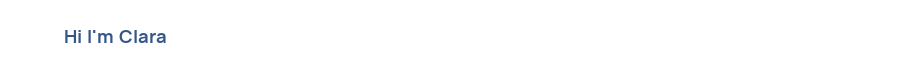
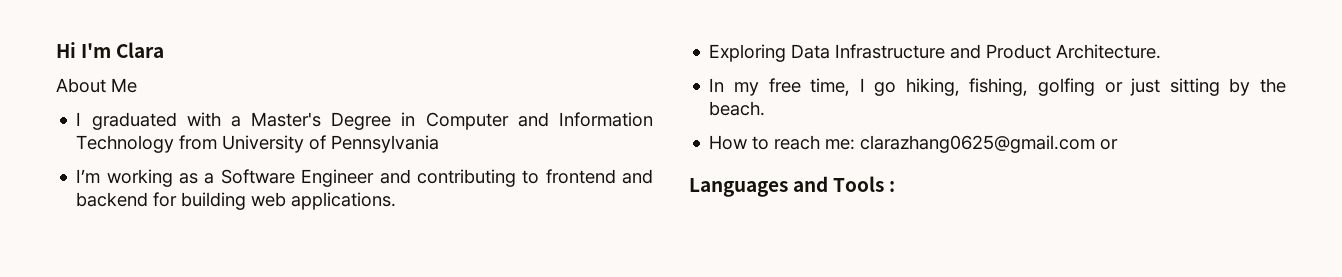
(167, 36) none -> [56,78,137,93] [76,112,653,130] [76,135,440,153] [76,169,653,187] [76,192,397,210] [709,44,1162,62] [709,78,1286,96] [709,101,766,116] [709,135,1119,153] [689,176,896,197] // About Me // I graduated with a Master's Degree in Computer and Information Technology from University of Pennsylvania // I’m working as a Software Engineer and contributing to frontend and backend for building web applications. // Exploring Data Infrastructure and Product Architecture. // In my free time, I go hiking, fishing, golfing or just sitting by the beach. // How to reach me: clarazhang0625@gmail.com or // Languages and Tools :

